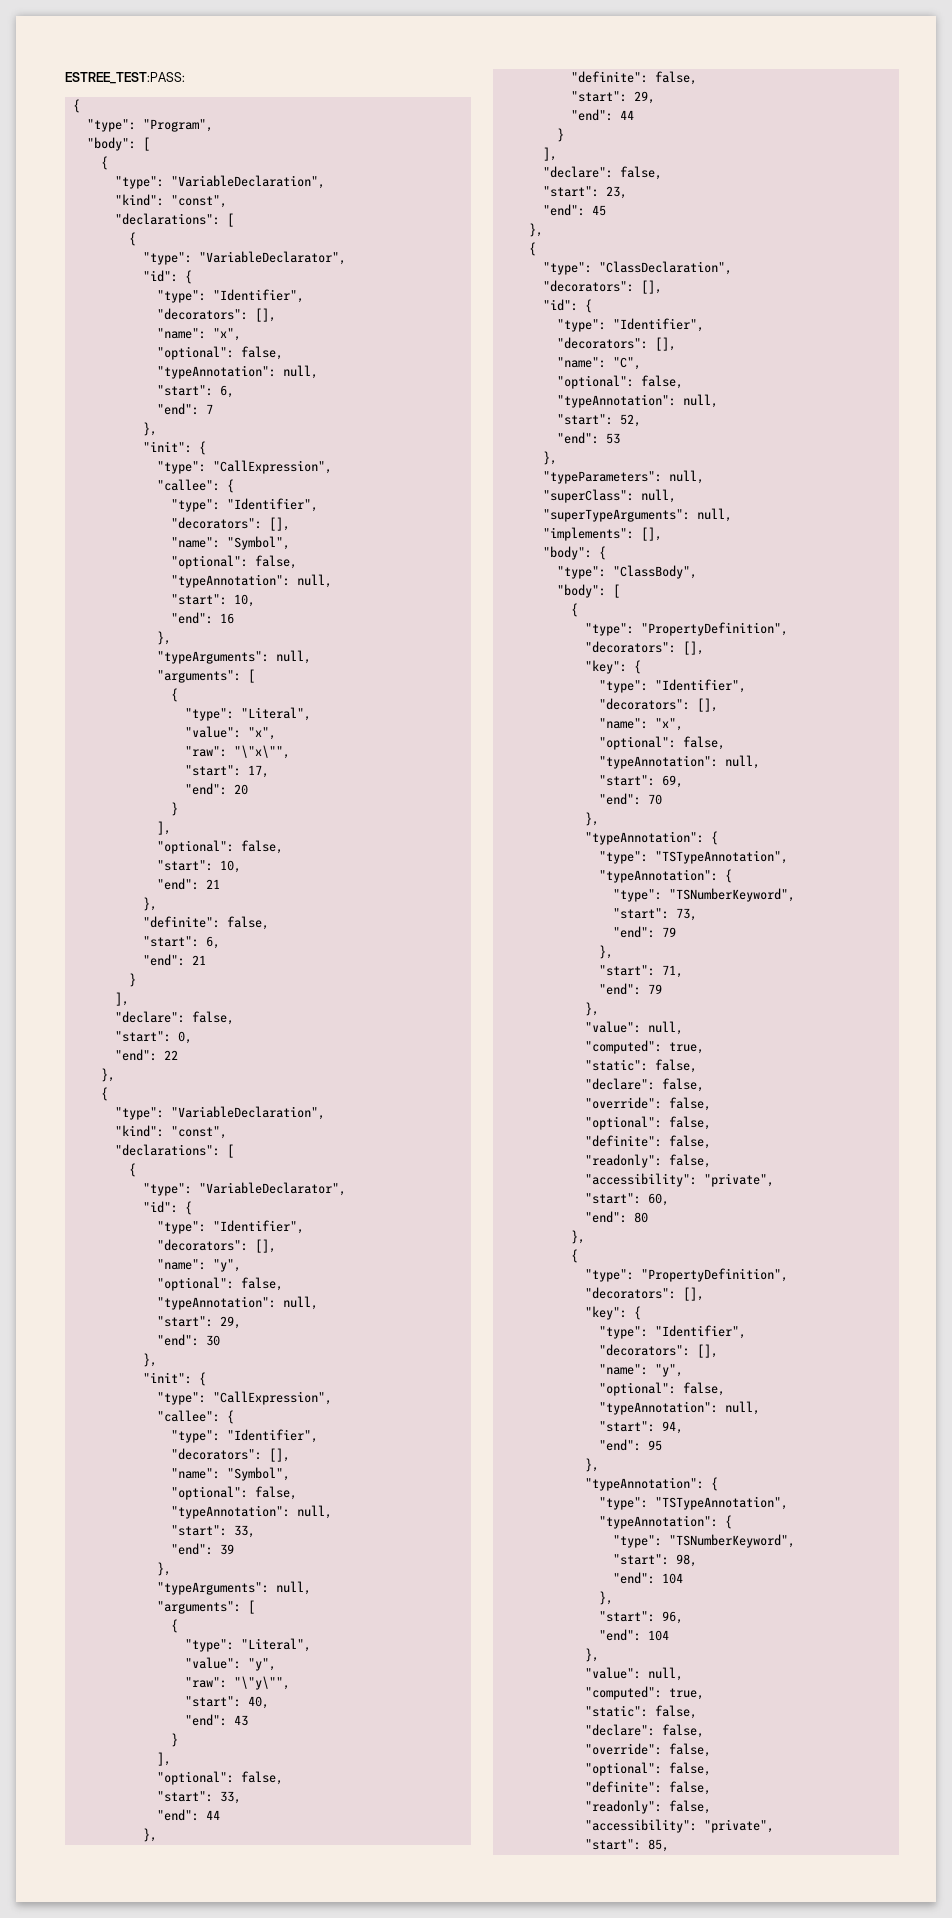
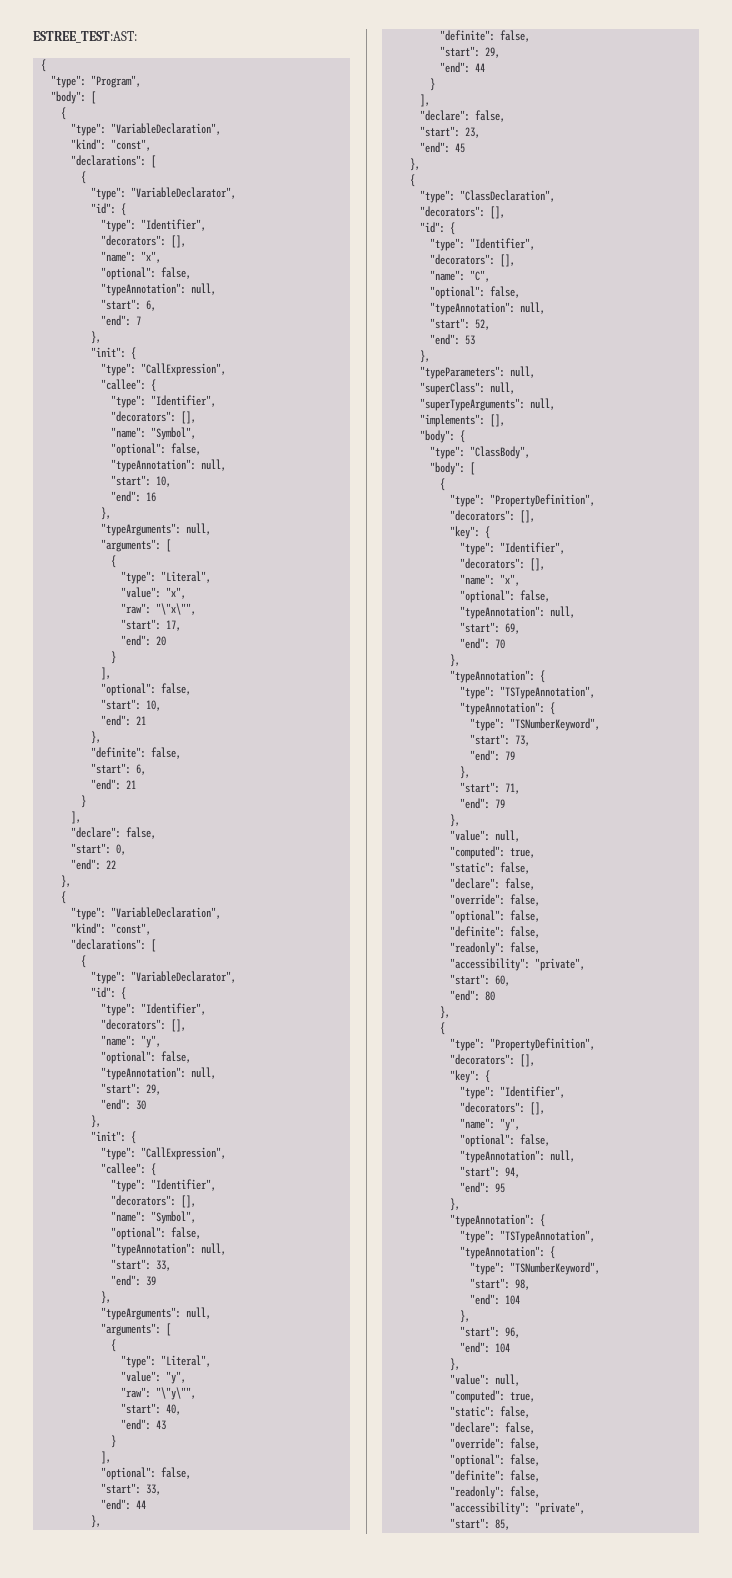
[65,72,185,84] ESTREE_TEST:PASS: -> [33,31,137,43] ESTREE_TEST:AST:

